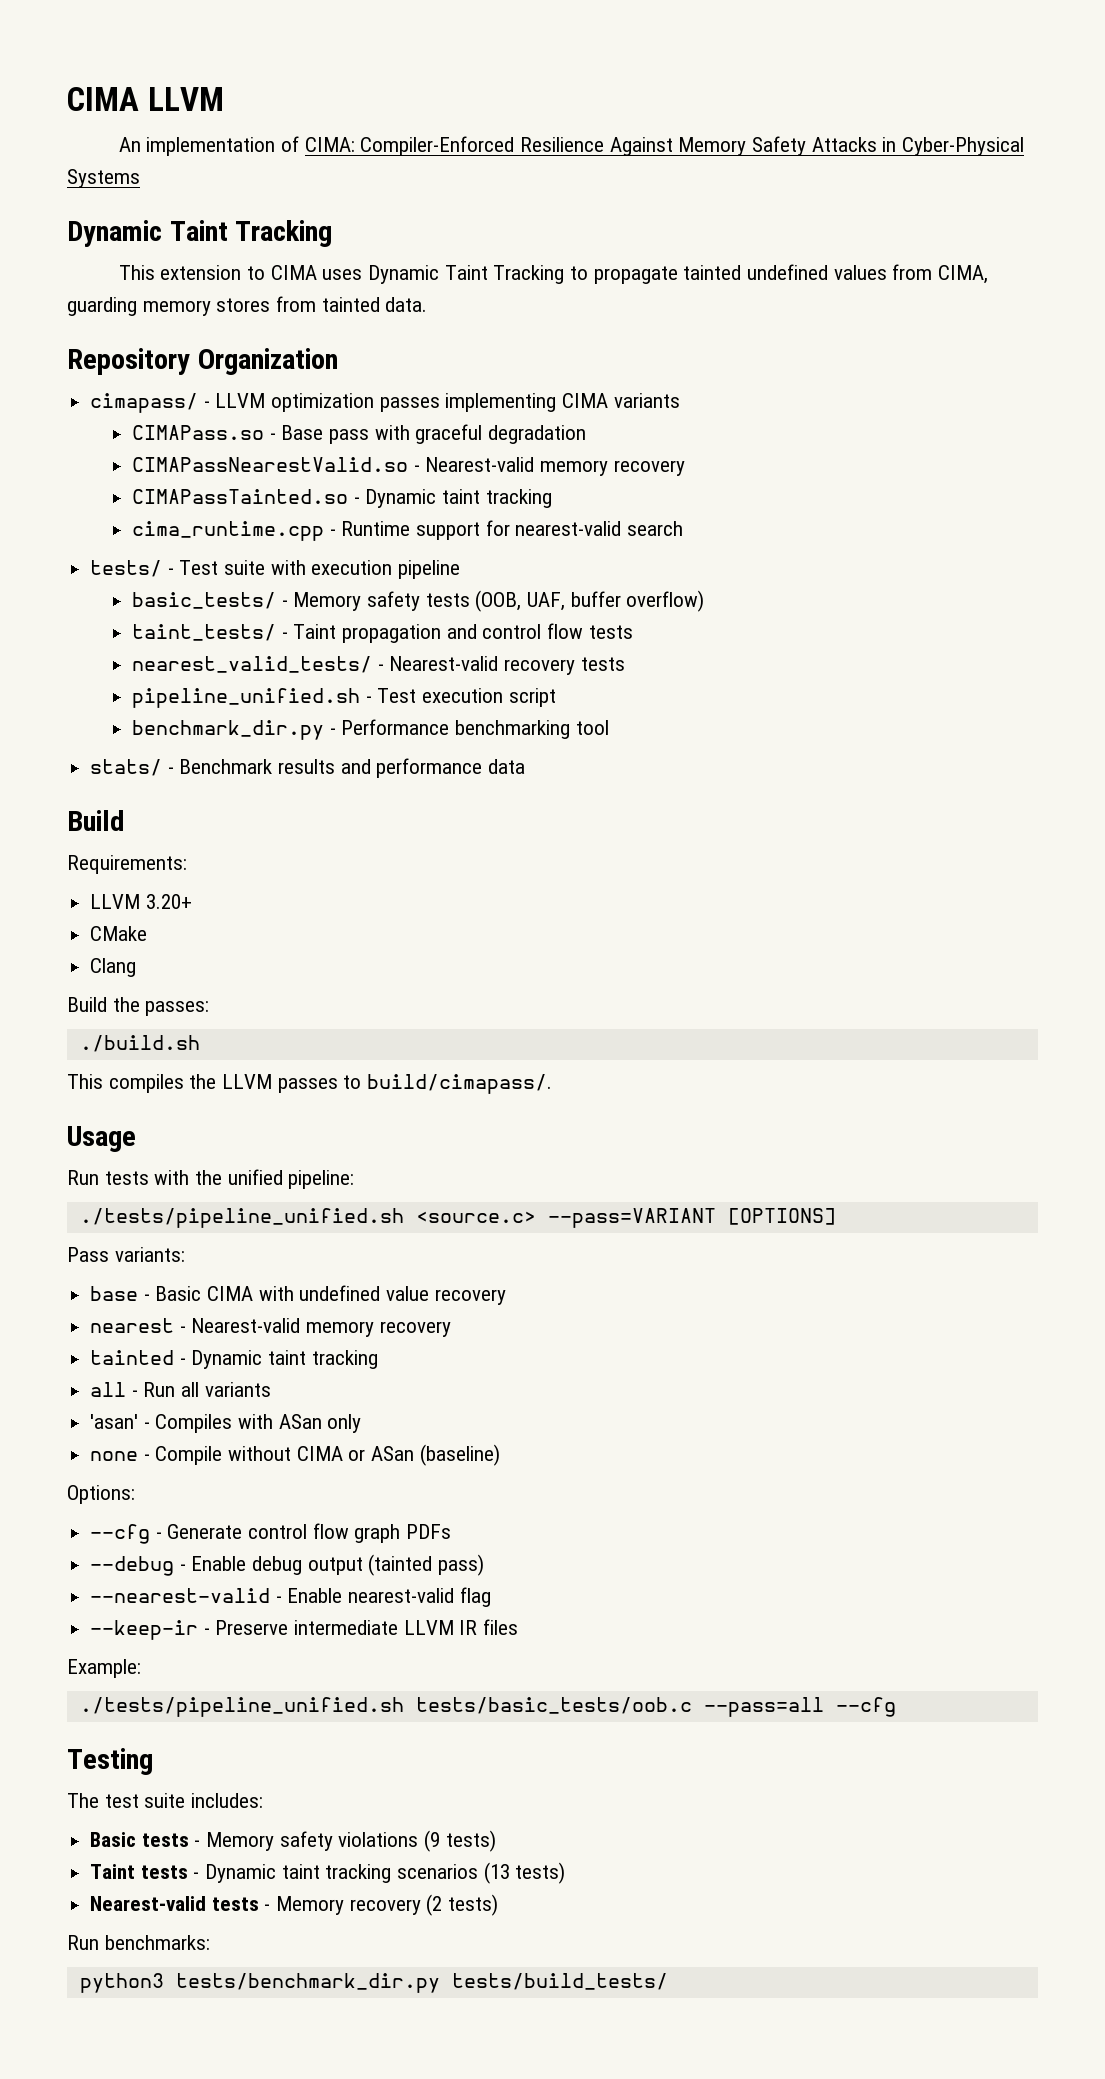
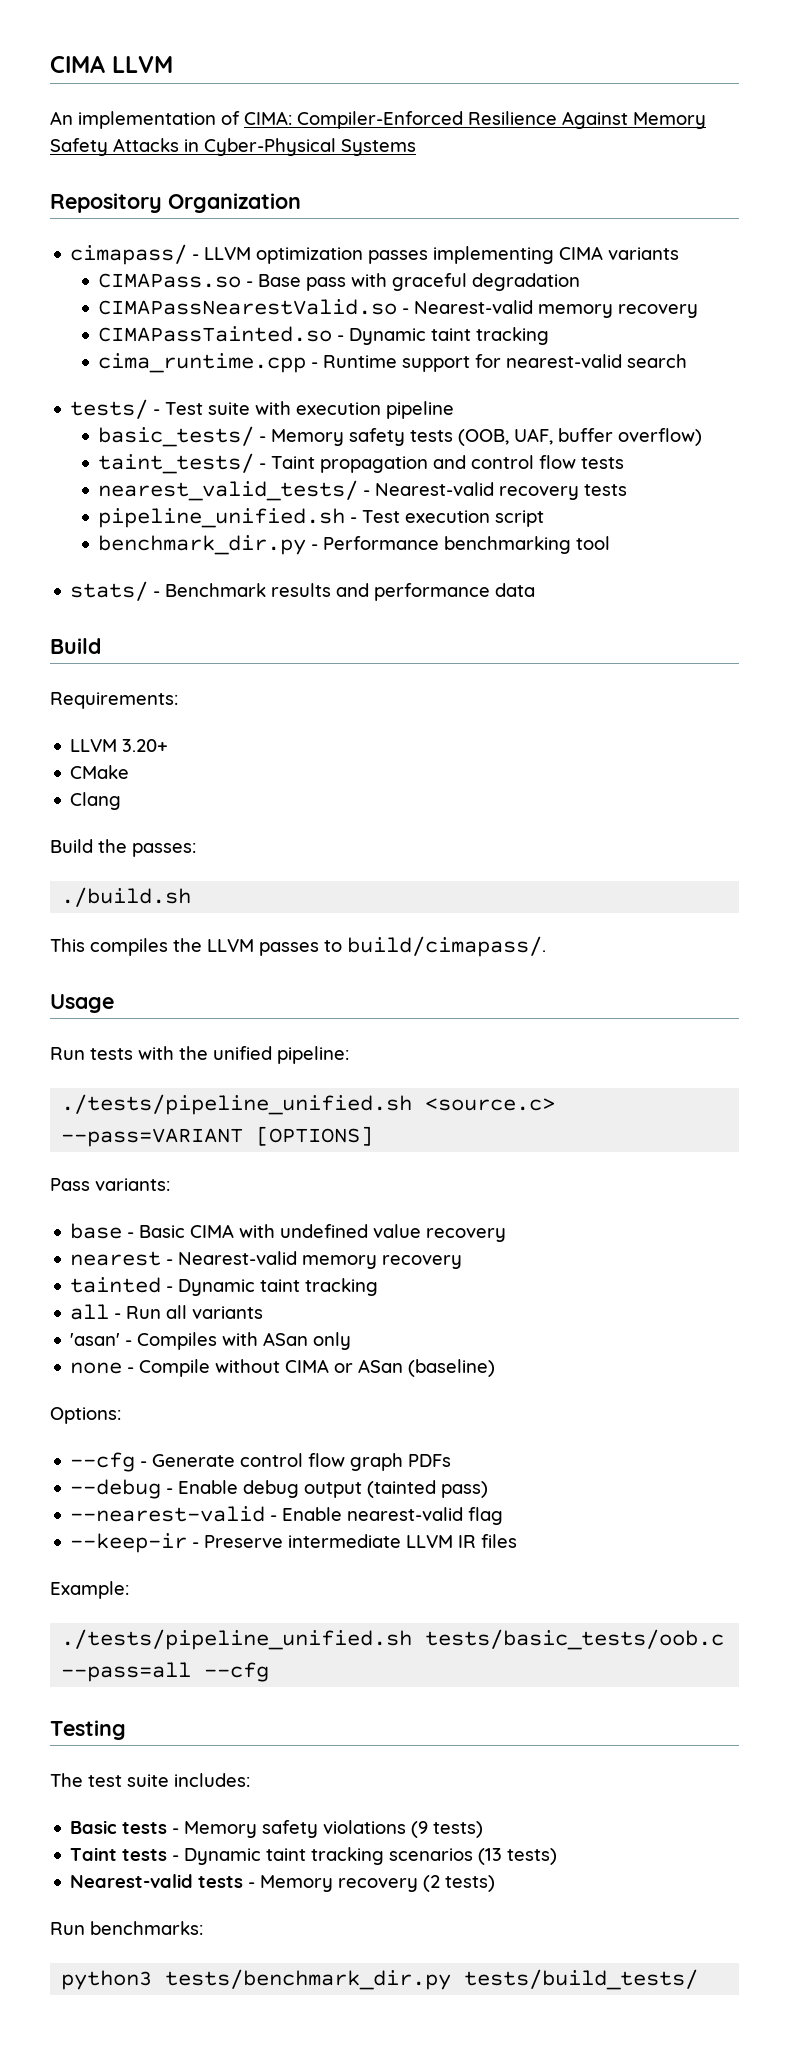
[67,220,333,247] [118,264,989,284] [67,296,428,316] // Dynamic Taint Tracking // This extension to CIMA uses Dynamic Taint Tracking to propagate tainted undefined values from CIMA, guarding memory stores from tainted data. -> (416, 147) none

